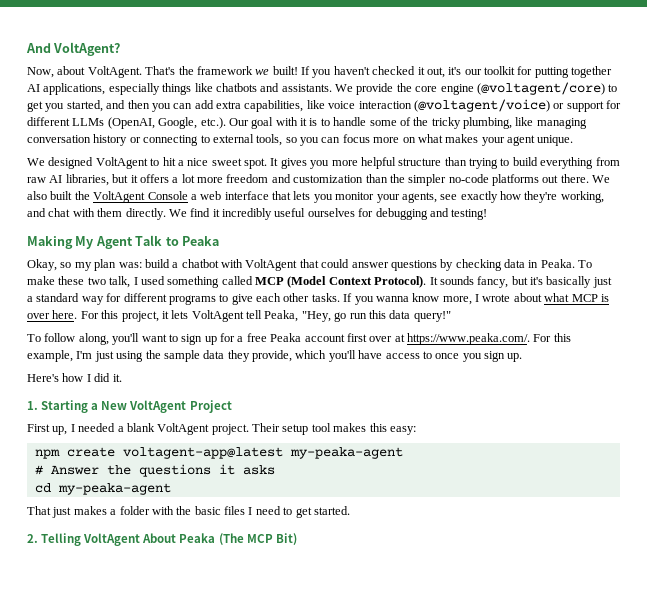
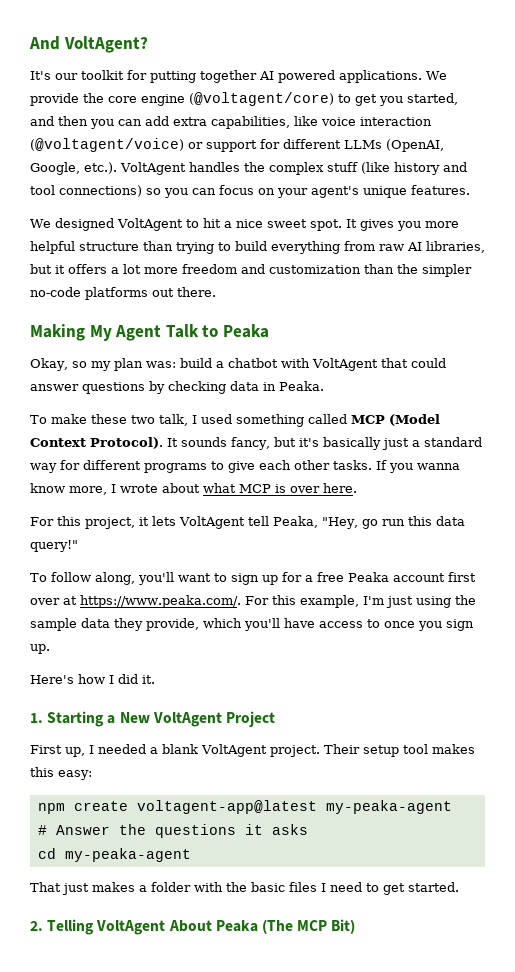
[27,66,462,78] Now, about VoltAgent. That's the framework we built! If you haven't checked it out, it's -> [30,71,51,80] It's
[43,83,332,95] applications, especially things like chatbots and assistants. -> [278,70,422,83] powered applications.
[228,117,587,129] [27,134,574,146] Our goal with it is to handle some of the tricky plumbing, like managing conversation history or connecting to external tools, so you can focus more on what makes your agent unique. -> [120,162,467,175] [30,185,470,198] VoltAgent handles the complex stuff (like history and tool connections) so you can focus on your agent's unique features.
[592,175,611,183] [27,191,604,203] [27,208,488,220] We also built the VoltAgent Console a web interface that lets you monitor your agents, see exactly how they're working, and chat with them directly. We find it incredibly useful ourselves for debugging and testing! -> (216, 292) none
(575, 263) none -> (324, 386) //
(78, 314) none -> (357, 488) //

